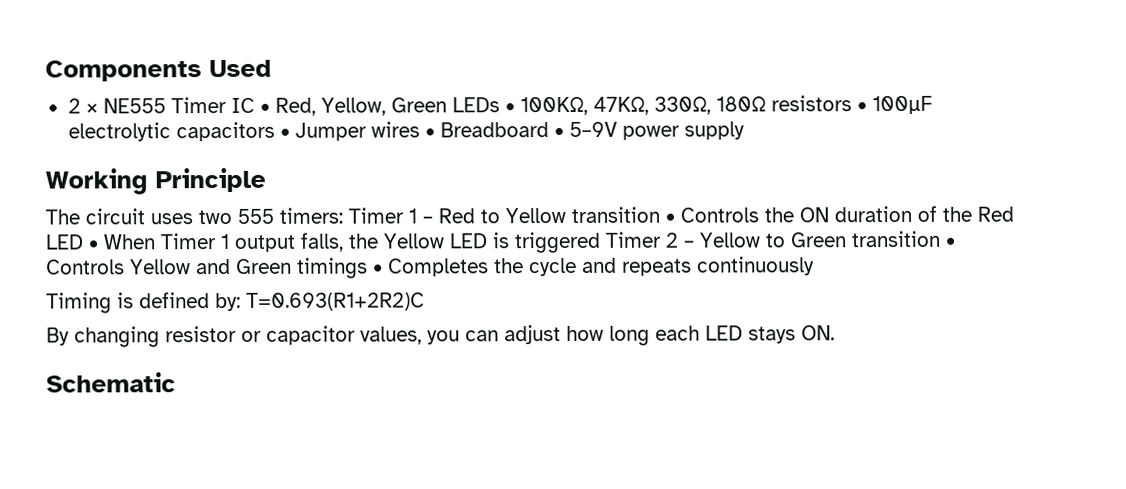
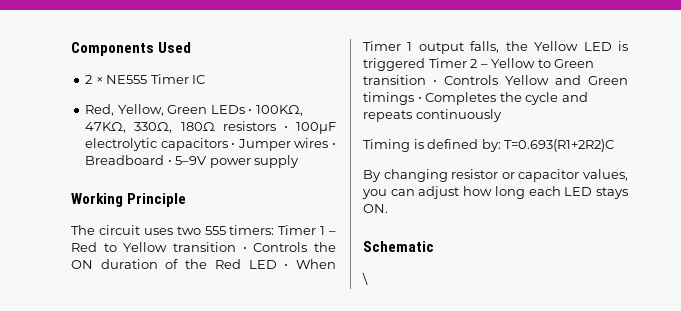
[259,103,270,113] • -> (206, 79) //
(176, 382) none -> [362,272,368,285] // \

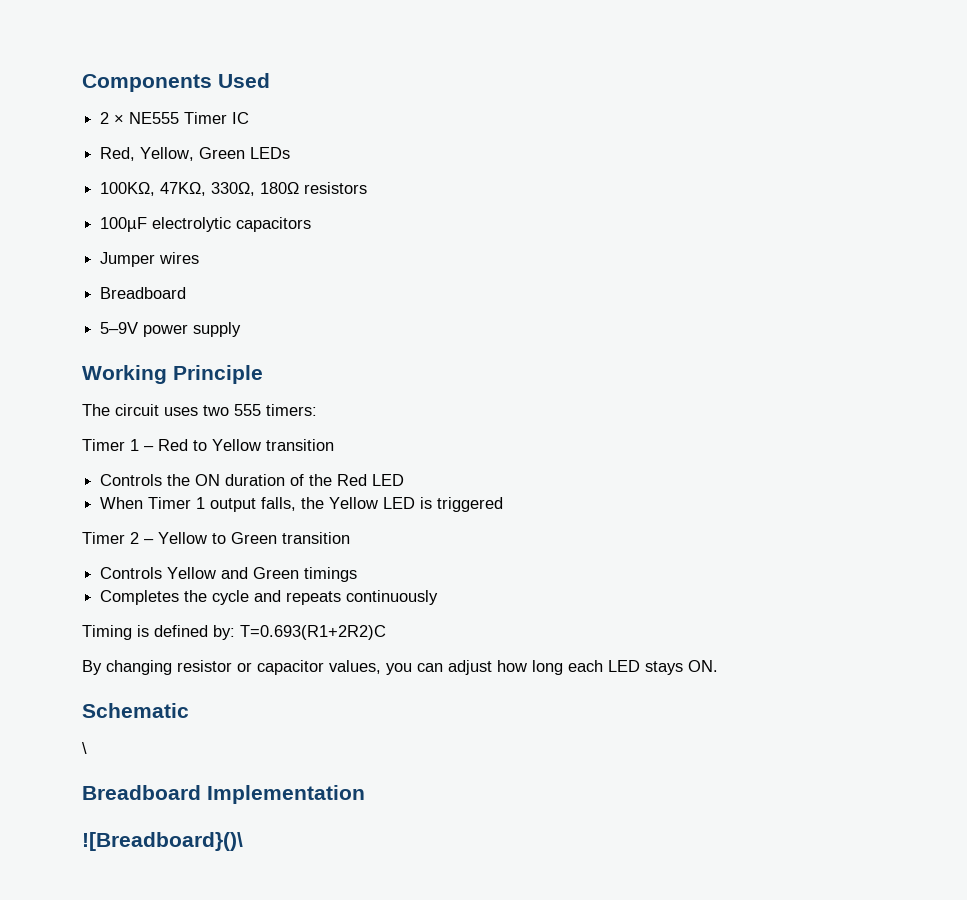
[248,109,253,114] • -> (291, 153) //
[283,126,288,131] • -> (368, 188) //
[231,143,236,148] • -> (312, 224) //
[331,143,336,148] [85,155,172,165] • Breadboard • -> [100,287,187,299] // Breadboard //
(275, 230) none -> (317, 410) //
[242,247,247,252] • -> (334, 445) //
[284,264,289,269] • -> (405, 480) //
(425, 64) none -> (504, 504) //
[433,80,437,85] • -> (350, 538) //
[417,97,422,102] • -> (358, 574) //
(368, 278) none -> [82,785,365,804] [82,832,243,851] // Breadboard Implementation // ![Breadboard}()\

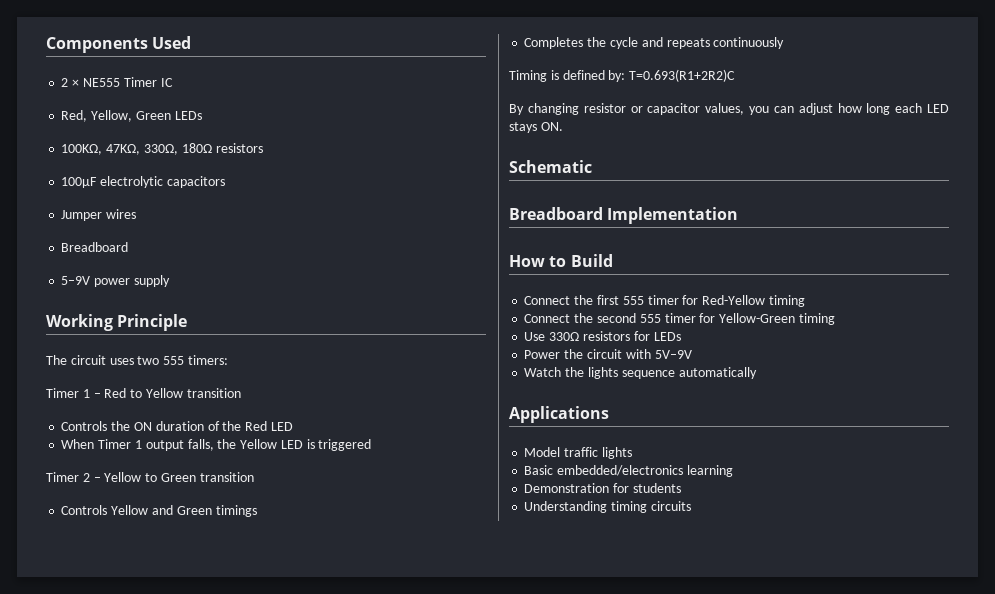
[82,742,87,754] // \ -> (592, 166) none
[82,832,243,851] ![Breadboard}()\ -> [509,254,613,267] [524,295,805,307] [524,313,835,325] [524,331,681,341] [524,349,692,359] [524,367,757,379] [509,406,609,423] [524,447,632,459] [524,465,733,477] [524,483,681,493] [524,501,691,513] How to Build // Connect the first 555 timer for Red-Yellow timing // Connect the second 555 timer for Yellow-Green timing // Use 330Ω resistors for LEDs // Power the circuit with 5V–9V // Watch the lights sequence automatically // Applications // Model traffic lights // Basic embedded/electronics learning // Demonstration for students // Understanding timing circuits

